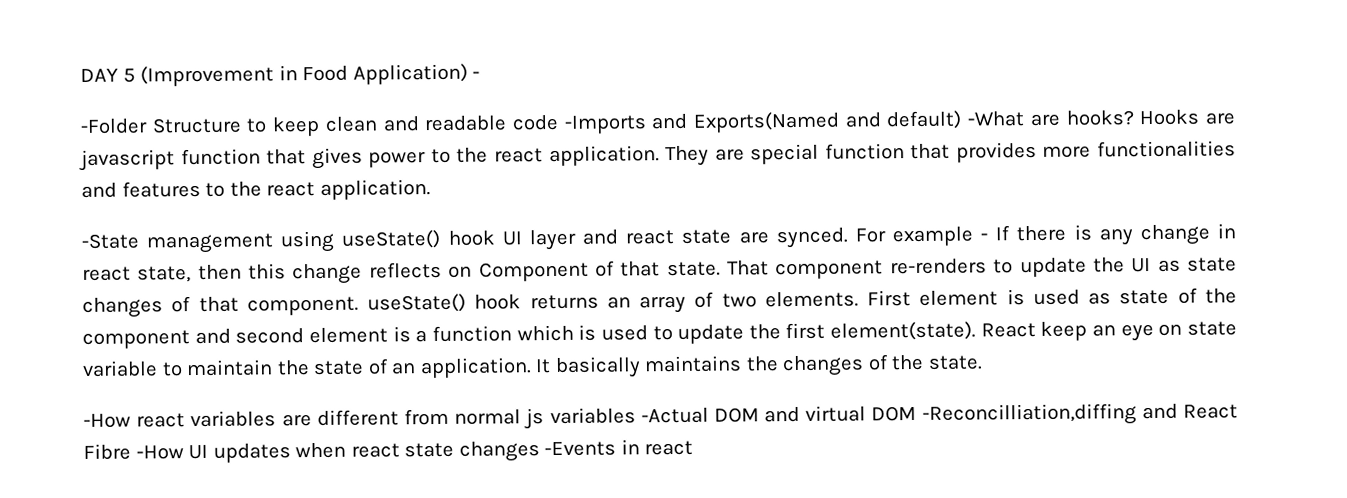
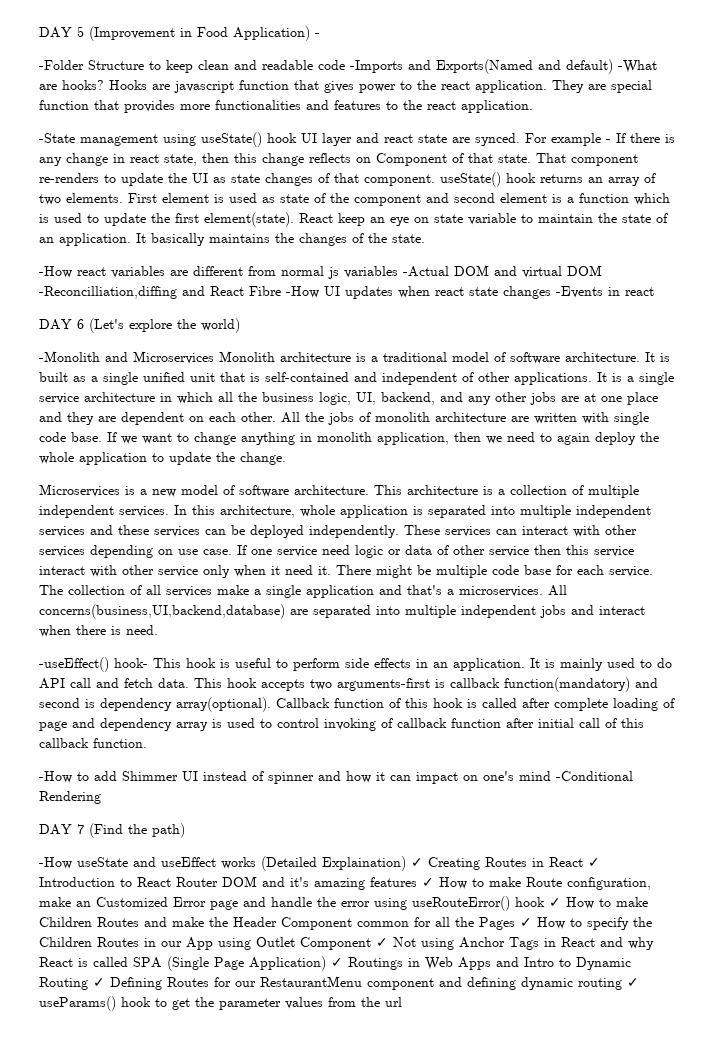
(694, 448) none -> [39,318,240,333] [39,351,670,364] [39,372,674,385] [39,392,658,405] [39,412,649,425] [39,432,659,445] [39,452,286,465] [39,484,639,498] [39,505,651,518] [39,525,637,538] [39,545,634,558] [39,565,653,578] [39,585,567,598] [39,604,645,619] [39,625,158,637] [39,657,672,672] [39,677,658,692] [39,697,675,712] [39,718,644,731] [39,738,147,748] [39,771,633,784] [39,791,101,804] [39,823,185,838] [39,856,600,871] [39,876,651,890] [39,896,648,911] [39,917,652,930] [39,937,654,950] [39,956,631,971] [39,976,639,990] [39,996,402,1011] // DAY 6 (Let's explore the world) // -Monolith and Microservices Monolith architecture is a traditional model of software architecture. It is built as a single unified unit that is self-contained and independent of other applications. It is a single service architecture in which all the business logic, UI, backend, and any other jobs are at one place and they are dependent on each other. All the jobs of monolith architecture are written with single code base. If we want to change anything in monolith application, then we need to again deploy the whole application to update the change. // Microservices is a new model of software architecture. This architecture is a collection of multiple independent services. In this architecture, whole application is separated into multiple independent services and these services can be deployed independently. These services can interact with other services depending on use case. If one service need logic or data of other service then this service interact with other service only when it need it. There might be multiple code base for each service. The collection of all services make a single application and that's a microservices. All concerns(business,UI,backend,database) are separated into multiple independent jobs and interact when there is need. // -useEffect() hook- This hook is useful to perform side effects in an application. It is mainly used to do API call and fetch data. This hook accepts two arguments-first is callback function(mandatory) and second is dependency array(optional). Callback function of this hook is called after complete loading of page and dependency array is used to control invoking of callback function after initial call of this callback function. // -How to add Shimmer UI instead of spinner and how it can impact on one's mind -Conditional Rendering // DAY 7 (Find the path) // -How useState and useEffect works (Detailed Explaination) ✓ Creating Routes in React ✓ Introduction to React Router DOM and it's amazing features ✓ How to make Route configuration, make an Customized Error page and handle the error using useRouteError() hook ✓ How to make Children Routes and make the Header Component common for all the Pages ✓ How to specify the Children Routes in our App using Outlet Component ✓ Not using Anchor Tags in React and why React is called SPA (Single Page Application) ✓ Routings in Web Apps and Intro to Dynamic Routing ✓ Defining Routes for our RestaurantMenu component and defining dynamic routing ✓ useParams() hook to get the parameter values from the url

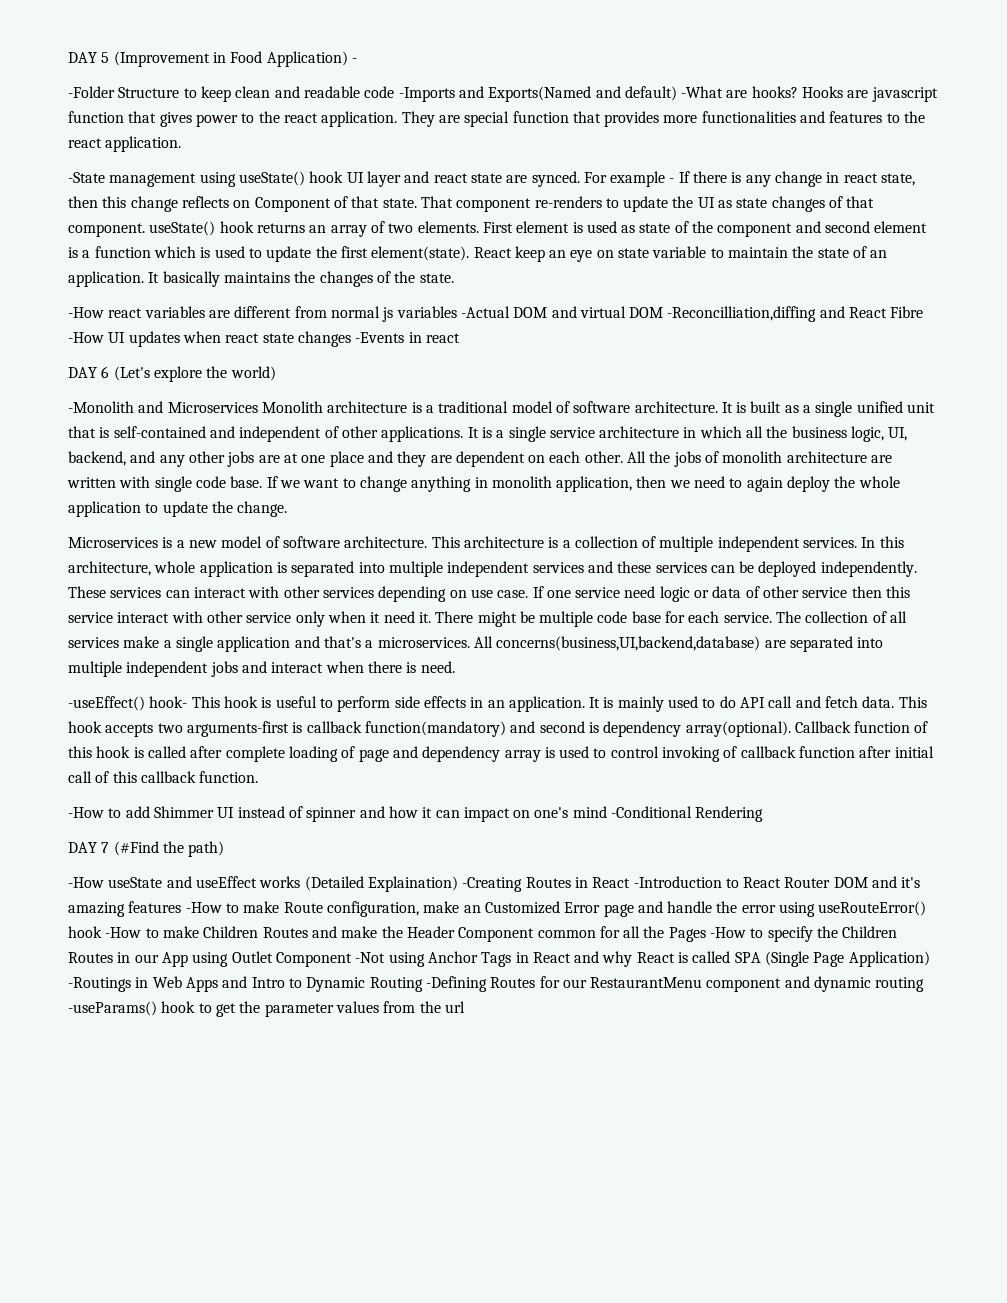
[89,823,123,838] (Find -> [113,841,159,856] (#Find
[411,857,480,870] ✓ Creating -> [462,877,523,892] -Creating
[588,858,600,867] [39,877,115,887] ✓ Introduction -> [633,876,722,888] -Introduction
[422,877,467,889] ✓ How -> [185,902,222,913] -How
[549,897,594,909] ✓ How -> [105,927,142,938] -How
[520,917,565,929] ✓ How -> [710,927,747,938] -How
[376,937,416,947] ✓ Not -> [355,952,386,963] -Not
[331,957,403,970] ✓ Routings -> [68,977,131,992] -Routings
[93,977,162,990] ✓ Defining -> [425,976,487,992] -Defining
[467,977,516,990] defining -> (810, 982) none
[627,978,639,987] [39,996,116,1011] ✓ useParams() -> [68,1001,157,1016] -useParams()

